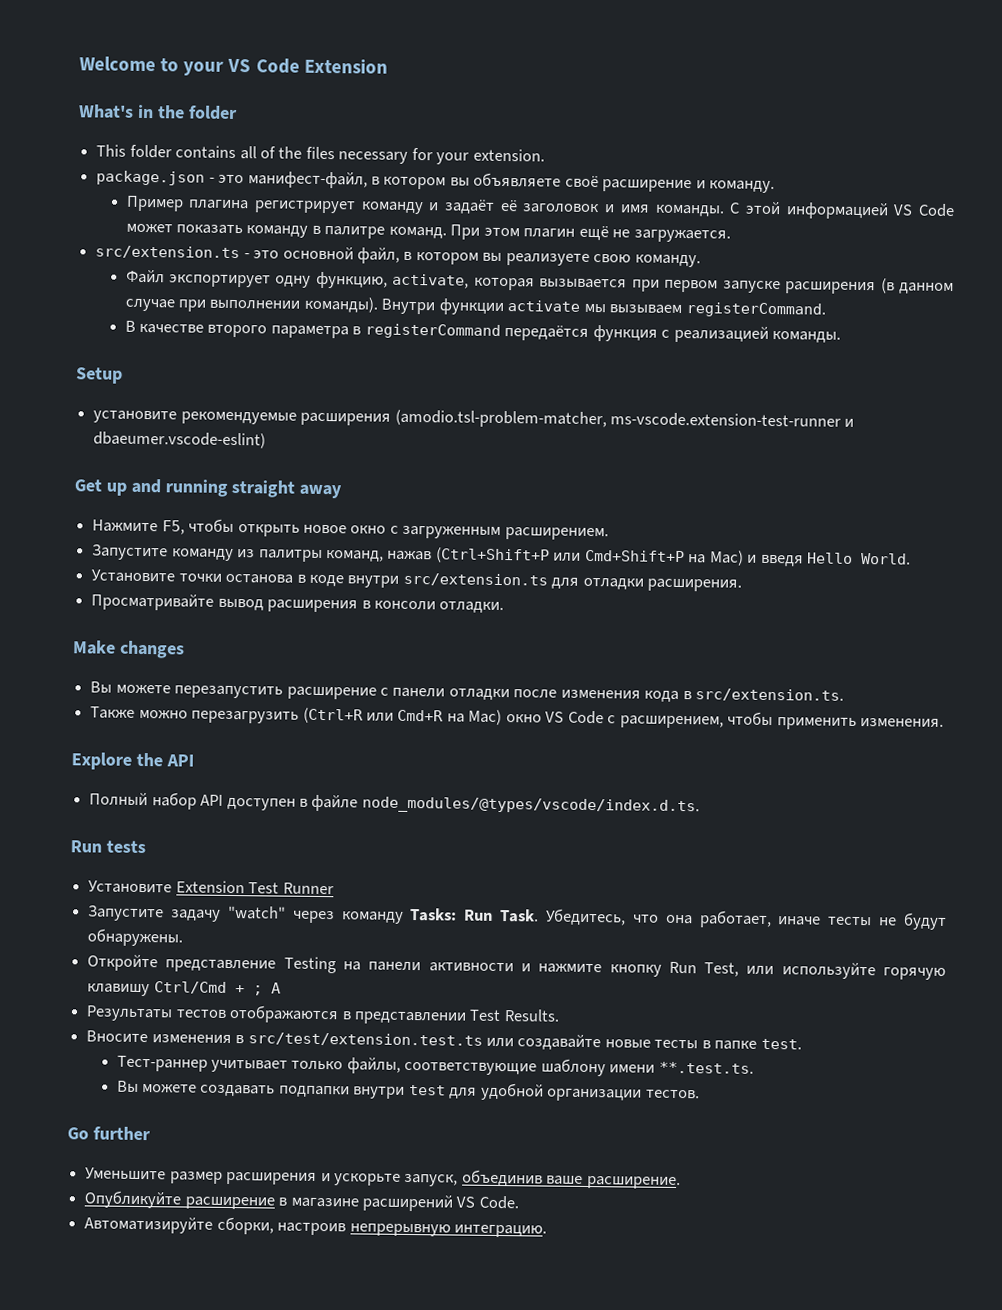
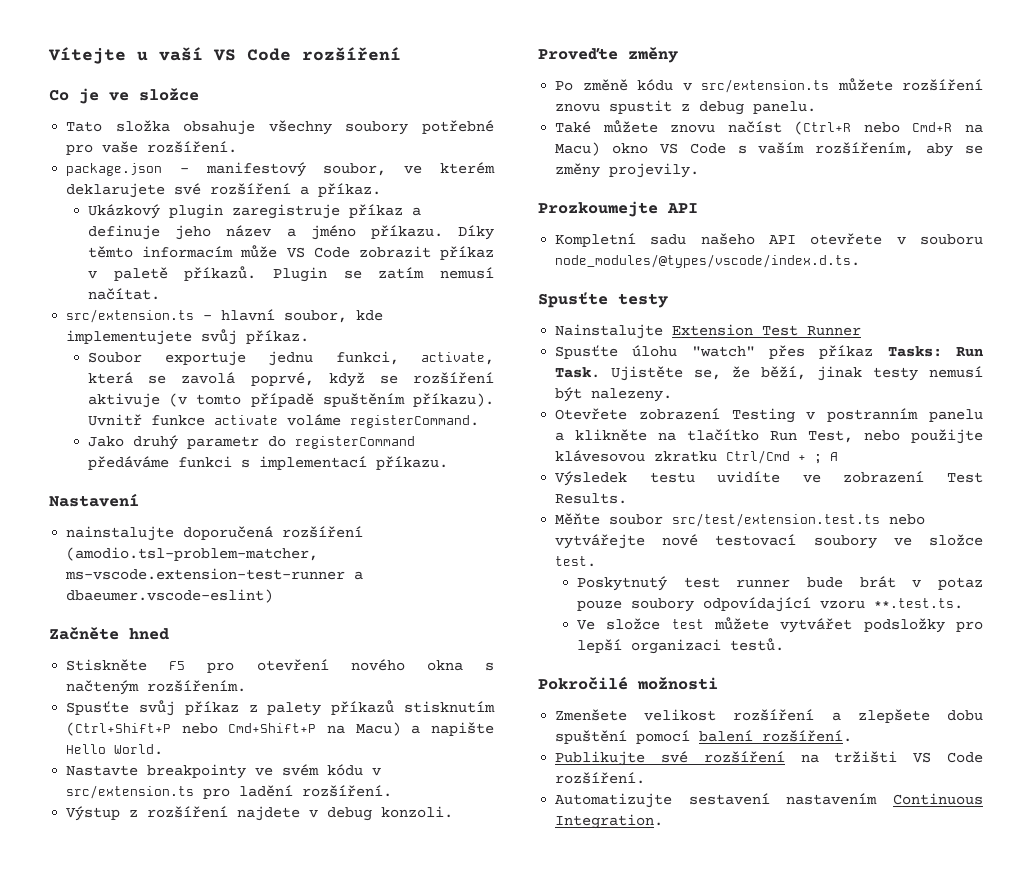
[79,56,388,76] [78,104,238,121] [96,144,545,165] [96,170,776,194] [125,195,955,220] [125,223,731,243] [95,245,701,268] [125,269,954,295] [124,296,826,318] [124,320,842,343] [76,367,123,384] [93,410,392,426] Welcome to your VS Code Extension // What's in the folder // This folder contains all of the files necessary for your extension. // package.json - это манифест-файл, в котором вы объявляете своё расширение и команду. // Пример плагина регистрирует команду и задаёт её заголовок и имя команды. С этой информацией VS Code может показать команду в палитре команд. При этом плагин ещё не загружается. // src/extension.ts - это основной файл, в котором вы реализуете свою команду. // Файл экспортирует одну функцию, activate, которая вызывается при первом запуске расширения (в данном случае при выполнении команды). Внутри функции activate мы вызываем registerCommand. // В качестве второго параметра в registerCommand передаётся функция с реализацией команды. // Setup // установите рекомендуемые расширения -> [48,47,401,64] [49,88,199,104] [66,120,494,135] [66,141,238,155] [66,162,496,177] [66,183,382,198] [88,204,422,219] [88,225,495,240] [88,245,495,260] [88,266,495,282] [88,288,161,300] [66,309,384,323] [66,329,310,345] [88,351,494,366] [88,372,495,387] [88,393,494,408] [88,414,480,428] [88,435,416,450] [88,456,449,470] [49,493,139,507] [66,526,364,541] Vítejte u vaší VS Code rozšíření // Co je ve složce // Tato složka obsahuje všechny soubory potřebné pro vaše rozšíření. // package.json - manifestový soubor, ve kterém deklarujete své rozšíření a příkaz. // Ukázkový plugin zaregistruje příkaz a definuje jeho název a jméno příkazu. Díky těmto informacím může VS Code zobrazit příkaz v paletě příkazů. Plugin se zatím nemusí načítat. // src/extension.ts - hlavní soubor, kde implementujete svůj příkaz. // Soubor exportuje jednu funkci, activate, která se zavolá poprvé, když se rozšíření aktivuje (v tomto případě spuštěním příkazu). Uvnitř funkce activate voláme registerCommand. // Jako druhý parametr do registerCommand předáváme funkci s implementací příkazu. // Nastavení // nainstalujte doporučená rozšíření
[844,418,855,427] и -> [354,571,364,580] a
[74,478,343,499] [92,518,609,541] [92,544,912,567] [91,569,743,592] [91,593,505,614] [72,640,185,659] [90,681,845,702] [90,706,944,730] [71,752,194,770] [89,792,700,816] [70,840,146,854] [88,880,334,895] [88,905,948,930] [87,928,184,947] [87,954,947,980] [87,981,281,997] [86,1004,560,1025] [86,1030,802,1051] [116,1055,754,1077] [116,1080,700,1102] [67,1126,151,1141] [85,1167,681,1190] [84,1190,519,1212] [84,1216,547,1238] Get up and running straight away // Нажмите F5, чтобы открыть новое окно с загруженным расширением. // Запустите команду из палитры команд, нажав (Ctrl+Shift+P или Cmd+Shift+P на Mac) и введя Hello World. // Установите точки останова в коде внутри src/extension.ts для отладки расширения. // Просматривайте вывод расширения в консоли отладки. // Make changes // Вы можете перезапустить расширение с панели отладки после изменения кода в src/extension.ts. // Также можно перезагрузить (Ctrl+R или Cmd+R на Mac) окно VS Code с расширением, чтобы применить изменения. // Explore the API // Полный набор API доступен в файле node_modules/@types/vscode/index.d.ts. // Run tests // Установите Extension Test Runner // Запустите задачу "watch" через команду Tasks: Run Task. Убедитесь, что она работает, иначе тесты не будут обнаружены. // Откройте представление Testing на панели активности и нажмите кнопку Run Test, или используйте горячую клавишу Ctrl/Cmd + ; A // Результаты тестов отображаются в представлении Test Results. // Вносите изменения в src/test/extension.test.ts или создавайте новые тесты в папке test. // Тест-раннер учитывает только файлы, соответствующие шаблону имени **.test.ts. // Вы можете создавать подпапки внутри test для удобной организации тестов. // Go further // Уменьшите размер расширения и ускорьте запуск, объединив ваше расширение. // Опубликуйте расширение в магазине расширений VS Code. // Автоматизируйте сборки, настроив непрерывную интеграцию. -> [49,627,169,640] [66,659,494,673] [66,680,247,695] [66,700,495,716] [66,722,494,736] [66,744,164,755] [66,764,382,779] [66,785,393,799] [66,806,454,821] [538,47,678,63] [555,78,983,93] [555,100,817,115] [555,120,983,135] [555,142,983,157] [555,163,700,178] [538,201,698,217] [555,233,983,247] [555,254,861,268] [538,292,668,308] [555,324,862,339] [555,345,984,359] [555,366,983,381] [555,387,673,402] [555,408,983,423] [555,429,983,444] [555,450,839,464] [555,471,983,486] [555,493,628,504] [555,513,926,527] [555,534,983,549] [555,556,597,567] [577,576,983,591] [577,597,964,612] [577,617,983,633] [577,638,785,654] [538,676,718,690] [555,709,983,723] [555,730,853,744] [555,751,983,766] [555,772,646,784] [555,793,983,808] [555,814,664,829] Začněte hned // Stiskněte F5 pro otevření nového okna s načteným rozšířením. // Spusťte svůj příkaz z palety příkazů stisknutím (Ctrl+Shift+P nebo Cmd+Shift+P na Macu) a napište Hello World. // Nastavte breakpointy ve svém kódu v src/extension.ts pro ladění rozšíření. // Výstup z rozšíření najdete v debug konzoli. // Proveďte změny // Po změně kódu v src/extension.ts můžete rozšíření znovu spustit z debug panelu. // Také můžete znovu načíst (Ctrl+R nebo Cmd+R na Macu) okno VS Code s vaším rozšířením, aby se změny projevily. // Prozkoumejte API // Kompletní sadu našeho API otevřete v souboru node_modules/@types/vscode/index.d.ts. // Spusťte testy // Nainstalujte Extension Test Runner // Spusťte úlohu "watch" přes příkaz Tasks: Run Task. Ujistěte se, že běží, jinak testy nemusí být nalezeny. // Otevřete zobrazení Testing v postranním panelu a klikněte na tlačítko Run Test, nebo použijte klávesovou zkratku Ctrl/Cmd + ; A // Výsledek testu uvidíte ve zobrazení Test Results. // Měňte soubor src/test/extension.test.ts nebo vytvářejte nové testovací soubory ve složce test. // Poskytnutý test runner bude brát v potaz pouze soubory odpovídající vzoru **.test.ts. // Ve složce test můžete vytvářet podsložky pro lepší organizaci testů. // Pokročilé možnosti // Zmenšete velikost rozšíření a zlepšete dobu spuštění pomocí balení rozšíření. // Publikujte své rozšíření na tržišti VS Code rozšíření. // Automatizujte sestavení nastavením Continuous Integration.

